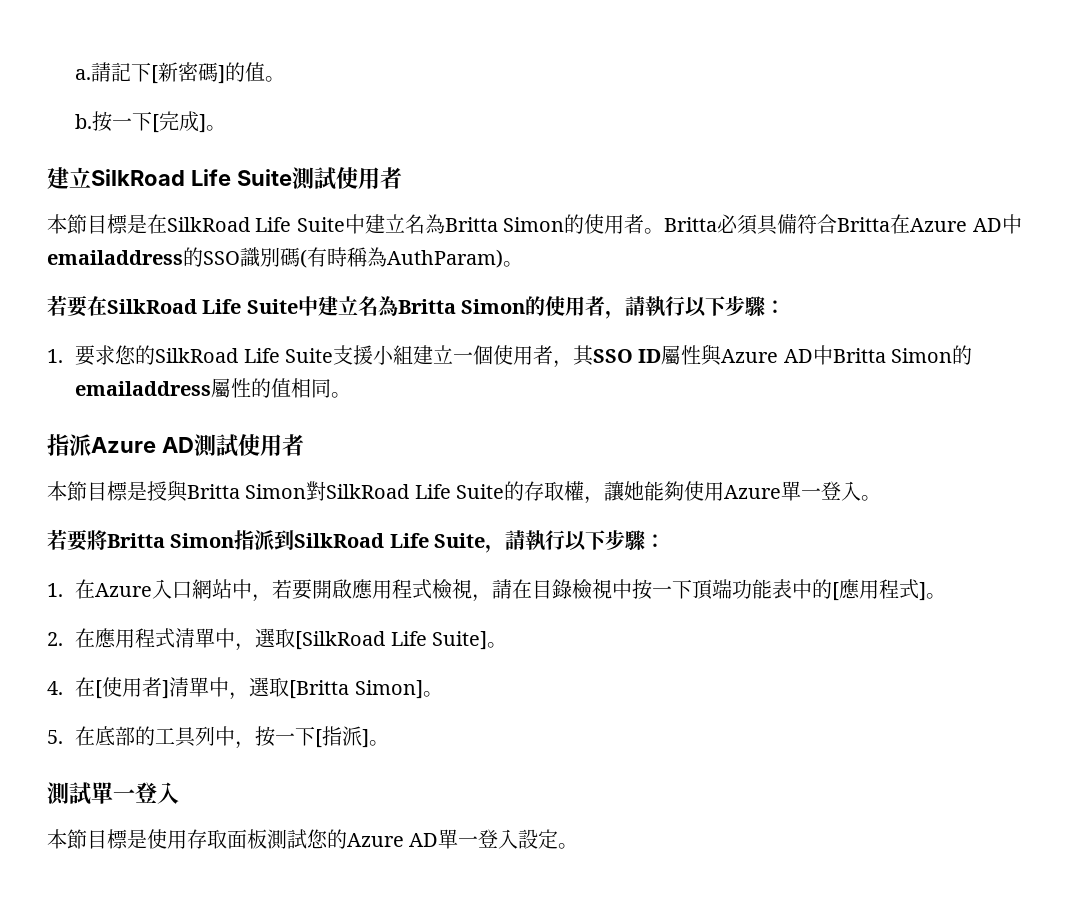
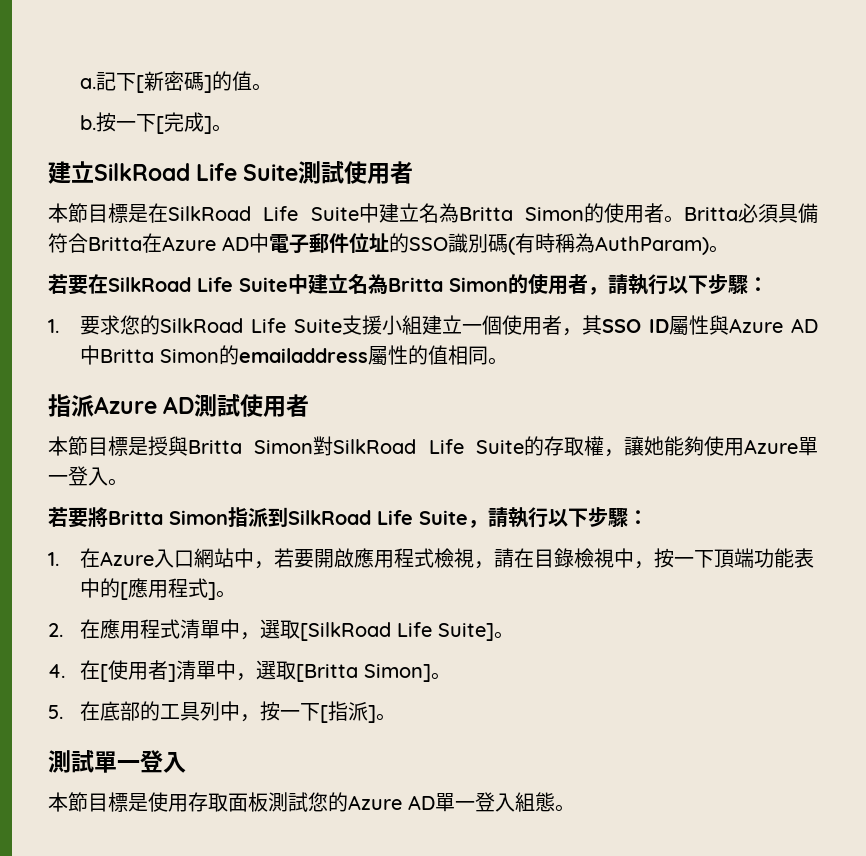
[91,62,112,82] 請 -> (96, 83) none
[47,250,183,265] emailaddress -> [269,233,389,254] 電子郵件位址
(633, 589) none -> [633,561,654,569] ，
[518,829,559,849] 設定 -> [515,792,555,812] 組態

